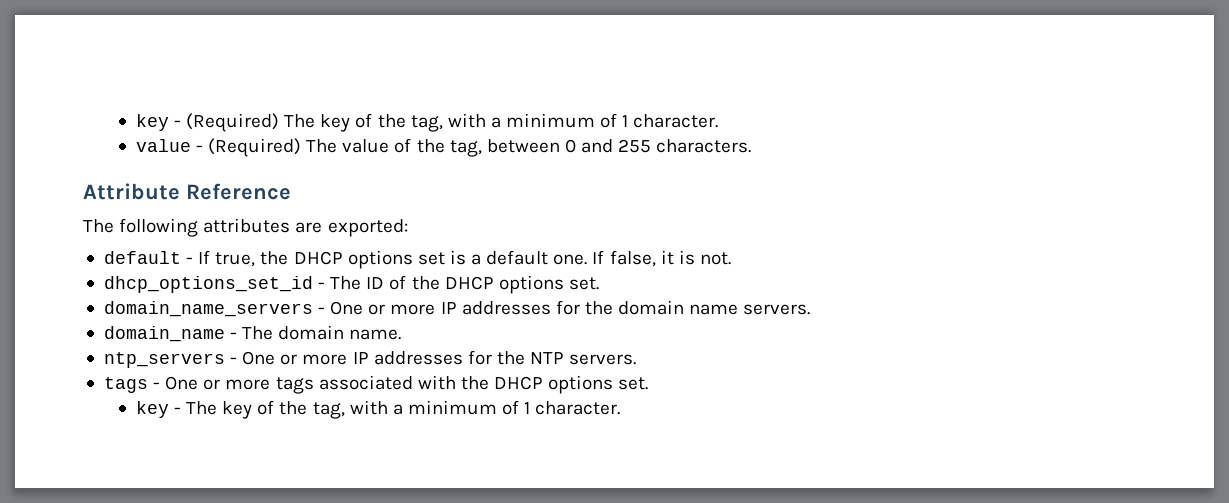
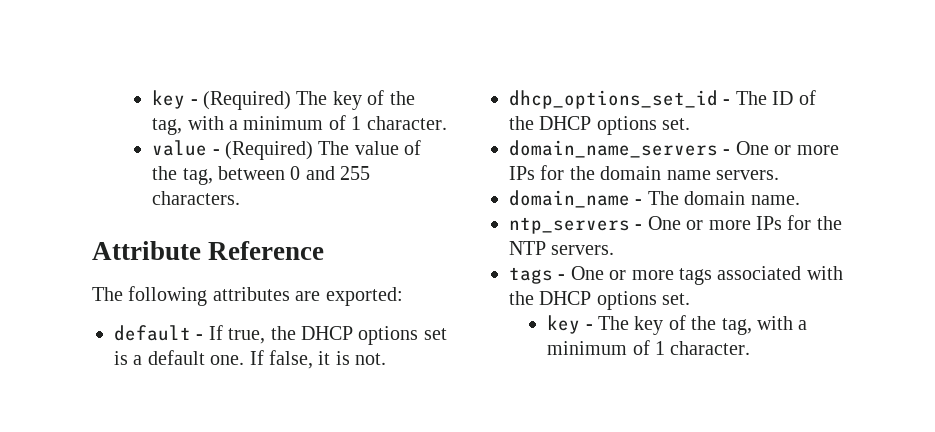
[440,301,551,315] IP addresses -> [509,166,535,180] IPs
[352,351,463,365] IP addresses -> [756,216,782,230] IPs

